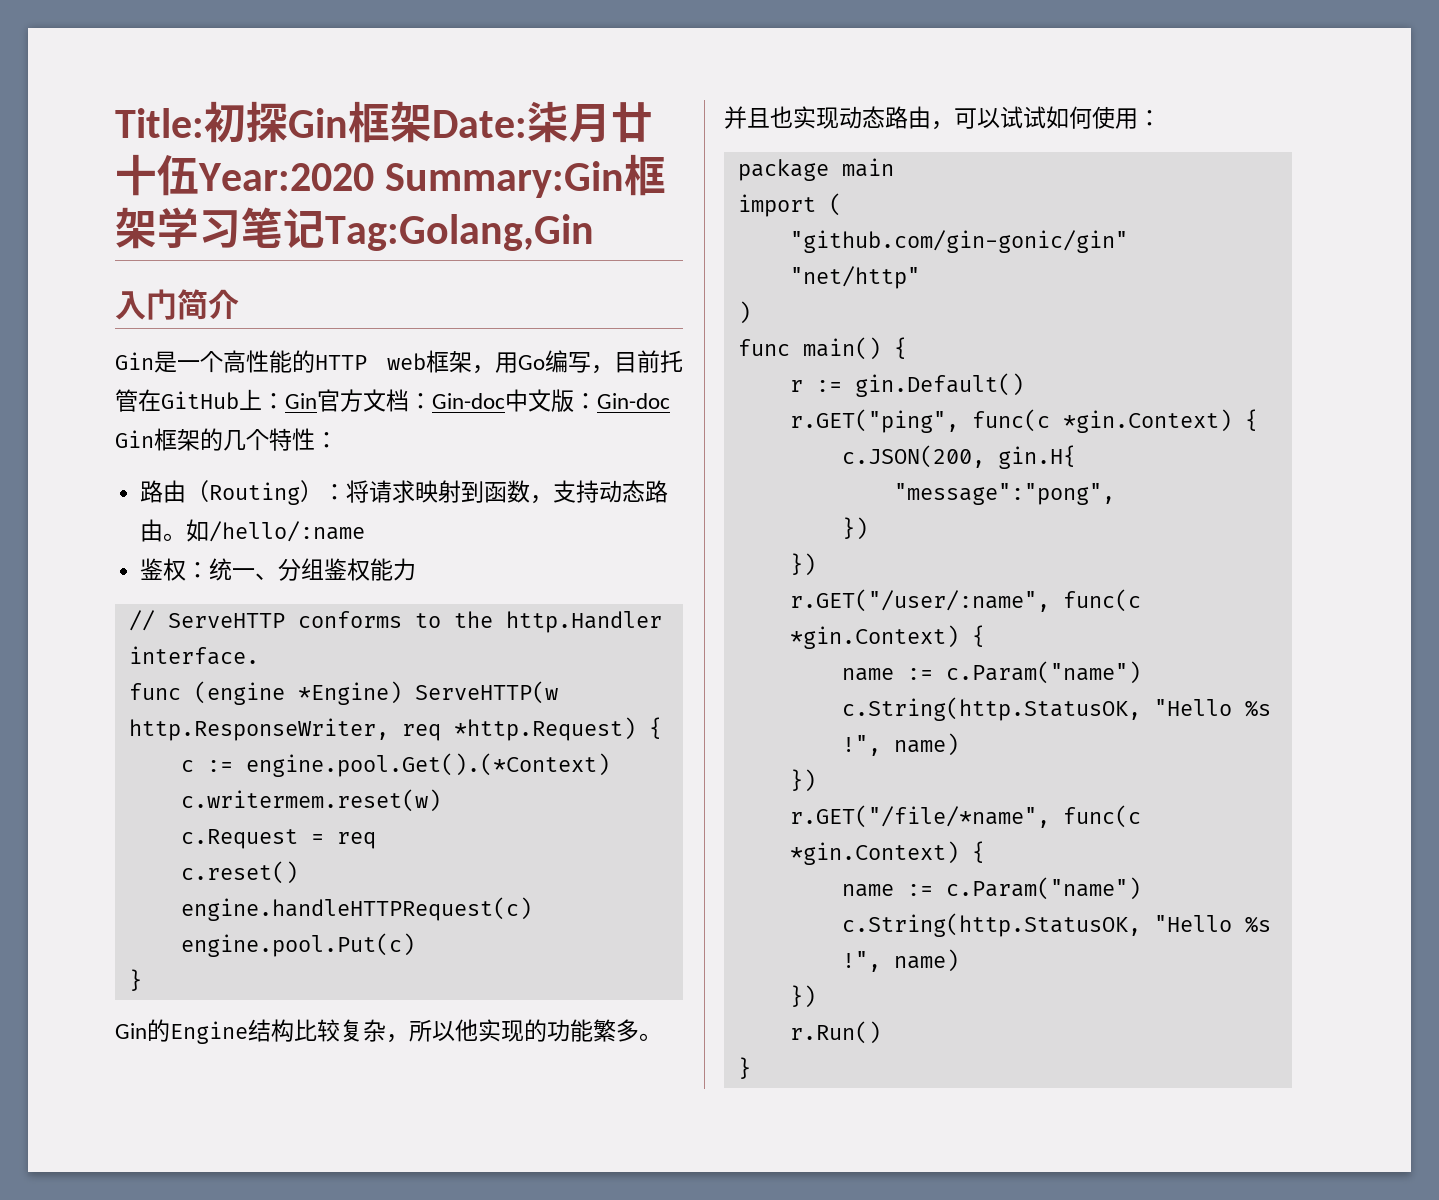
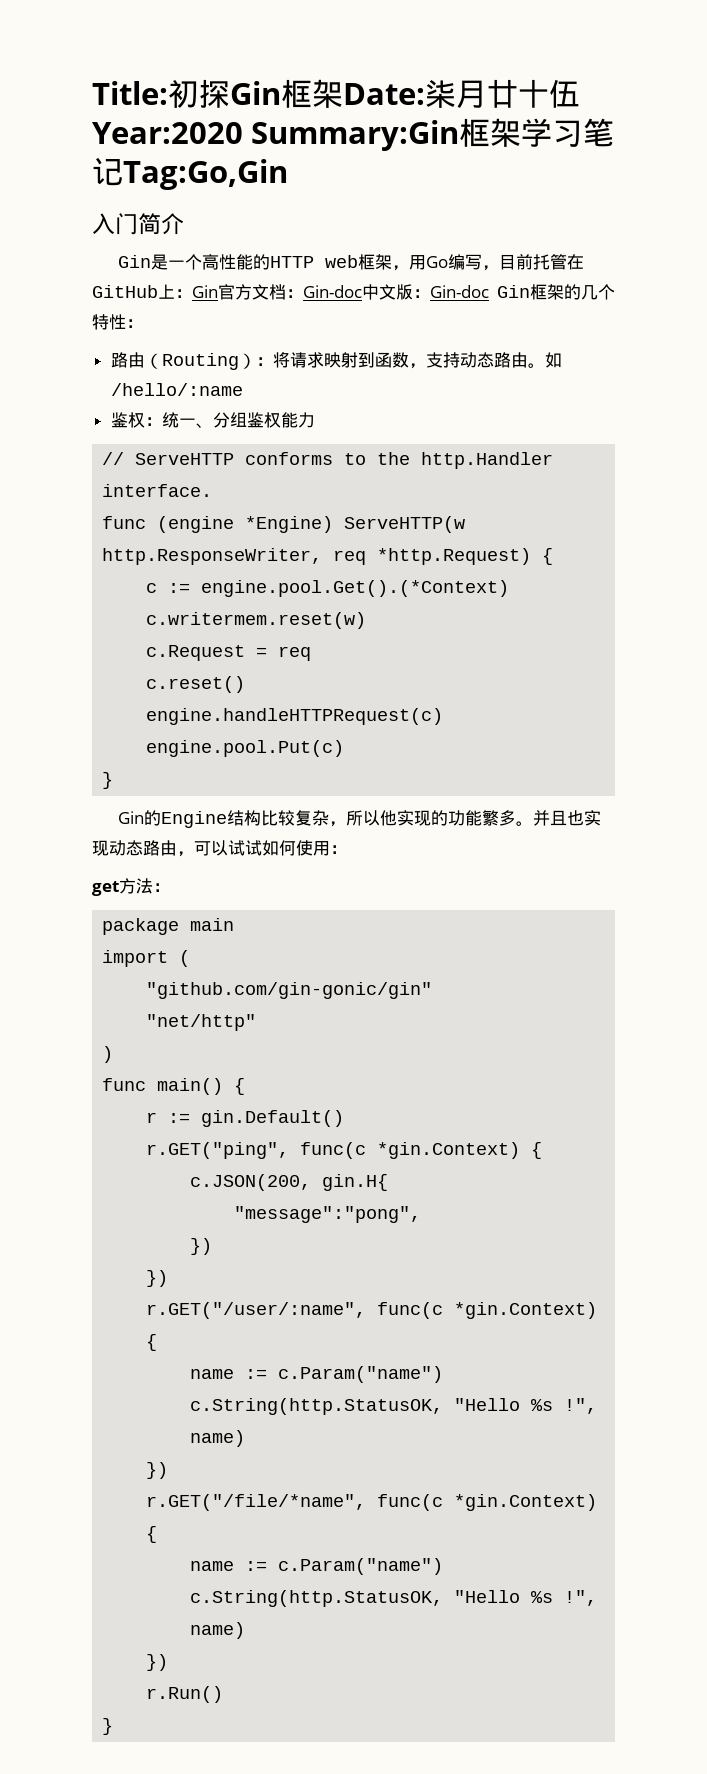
[325,214,594,251] Tag:Golang,Gin -> [123,159,288,190] Tag:Go,Gin
(1161, 118) none -> [92,878,170,896] // get方法：

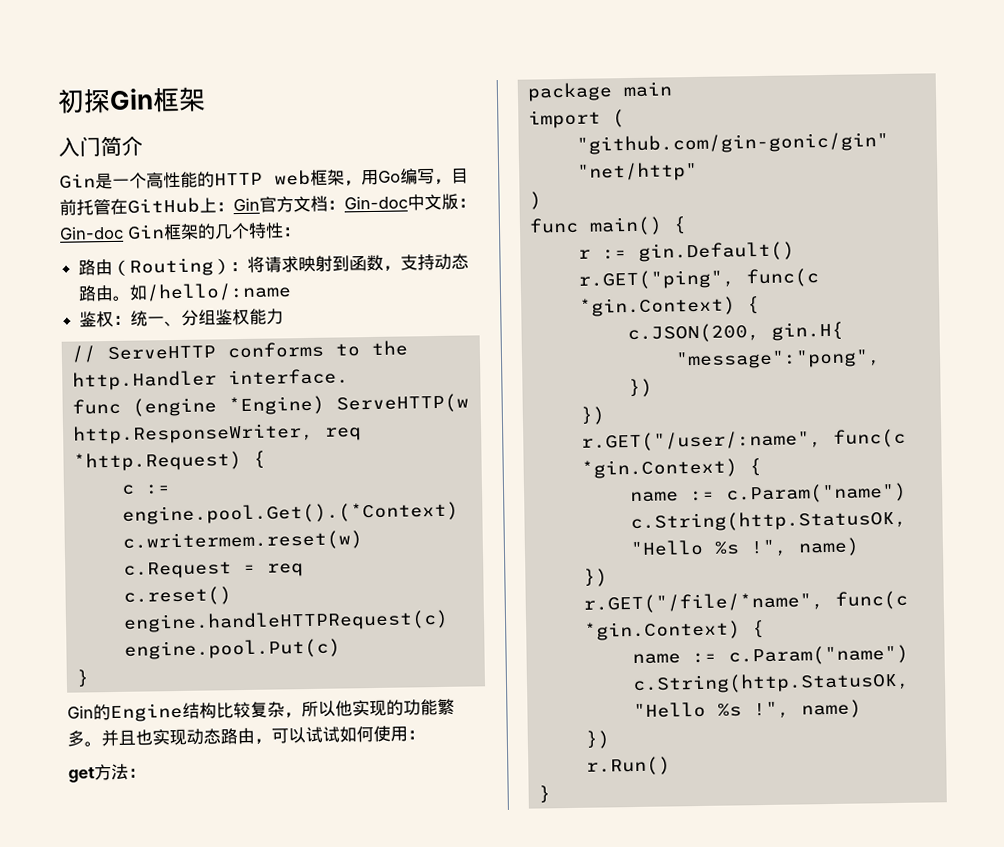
[92,81,168,105] Title: -> (57, 101) none
[343,79,580,108] [92,118,615,151] [92,157,288,190] Date:柒月廿十伍Year:2020 Summary:Gin框架学习笔记Tag:Go,Gin -> (206, 99) none

